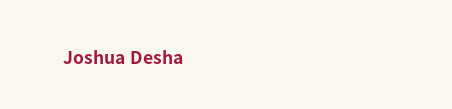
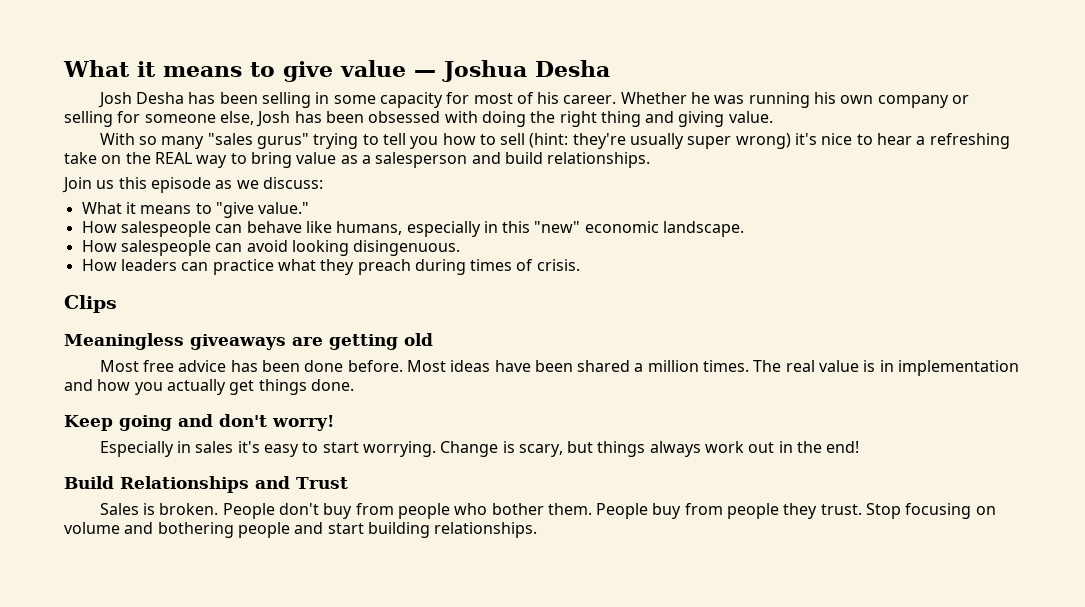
[63,50,183,64] Joshua Desha -> [63,60,610,82] [97,92,970,108] [64,111,773,127] [99,133,1010,149] [64,152,651,168] [62,177,323,193] [81,202,310,218] [81,221,745,237] [81,240,461,256] [81,259,580,275] [64,295,117,313] [64,333,433,350] [99,360,1020,376] [64,379,354,395] [64,414,334,431] [99,441,860,457] [64,476,348,493] [99,503,996,519] [64,522,538,538] What it means to give value — Joshua Desha // Josh Desha has been selling in some capacity for most of his career. Whether he was running his own company or selling for someone else, Josh has been obsessed with doing the right thing and giving value. // With so many "sales gurus" trying to tell you how to sell (hint: they're usually super wrong) it's nice to hear a refreshing take on the REAL way to bring value as a salesperson and build relationships. // Join us this episode as we discuss: // What it means to "give value." // How salespeople can behave like humans, especially in this "new" economic landscape. // How salespeople can avoid looking disingenuous. // How leaders can practice what they preach during times of crisis. // Clips // Meaningless giveaways are getting old // Most free advice has been done before. Most ideas have been shared a million times. The real value is in implementation and how you actually get things done. // Keep going and don't worry! // Especially in sales it's easy to start worrying. Change is scary, but things always work out in the end! // Build Relationships and Trust // Sales is broken. People don't buy from people who bother them. People buy from people they trust. Stop focusing on volume and bothering people and start building relationships.

